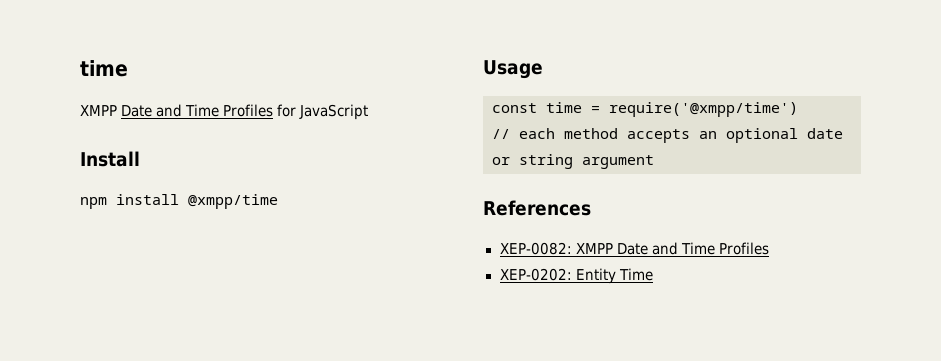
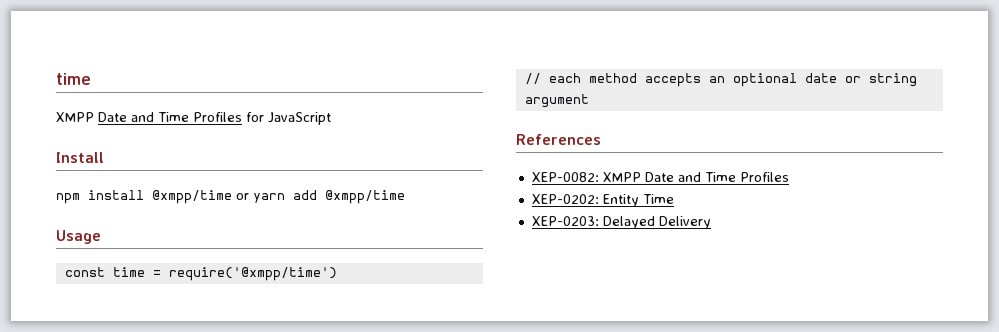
(278, 201) none -> [236,190,405,204] or yarn add @xmpp/time
(653, 274) none -> [531,216,711,229] // XEP-0203: Delayed Delivery

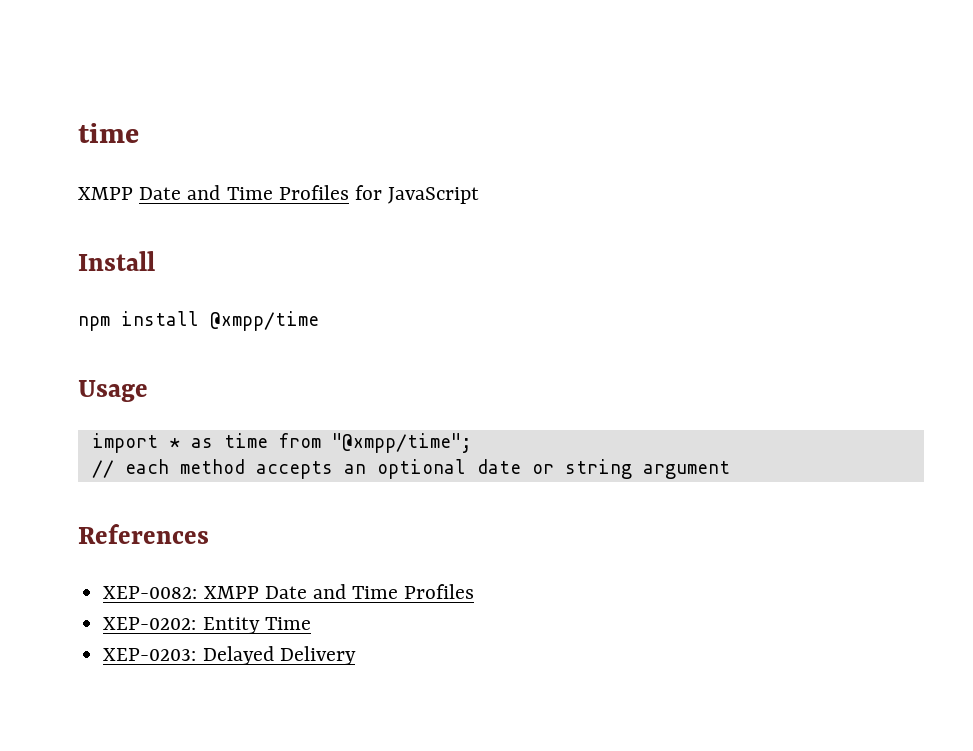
[236,190,405,204] [56,230,101,244] [64,267,337,281] or yarn add @xmpp/time // Usage // const time = require('@xmpp/time') -> [78,380,148,402] [91,433,472,453] // Usage // import * as time from "@xmpp/time";

